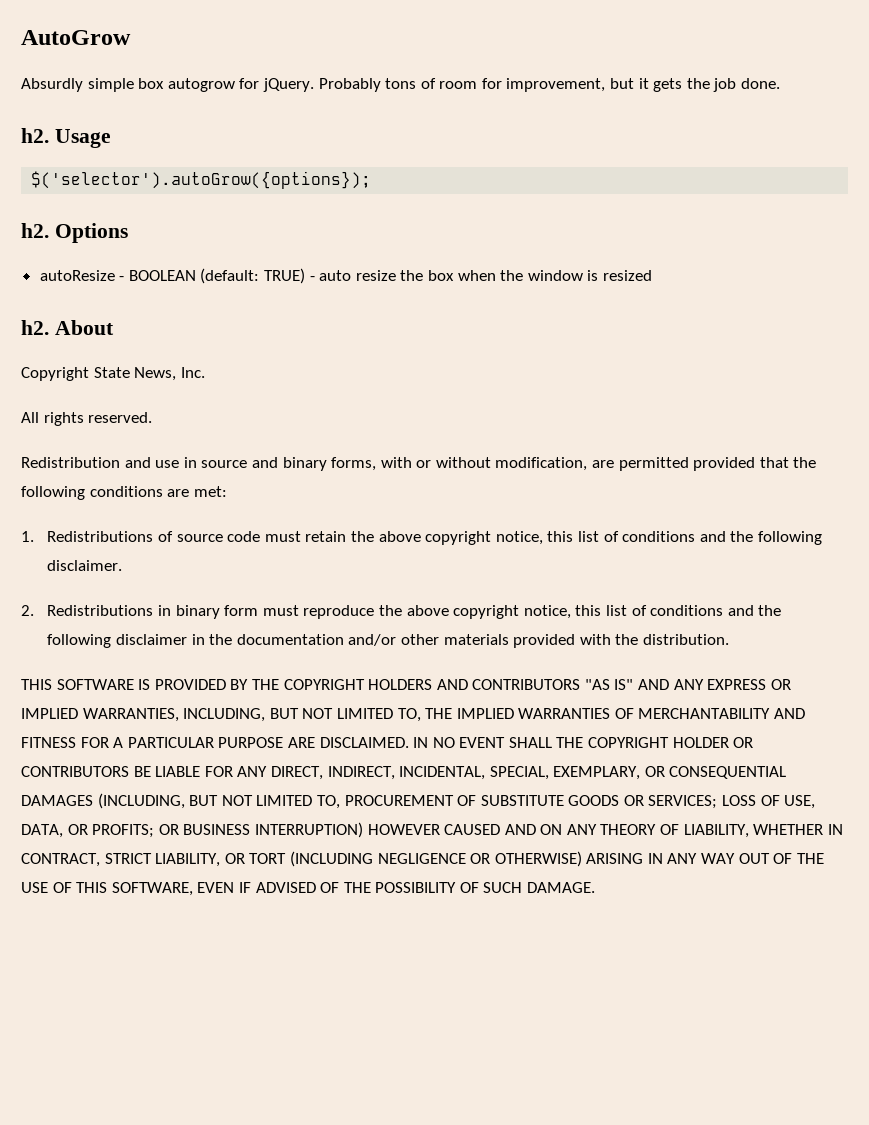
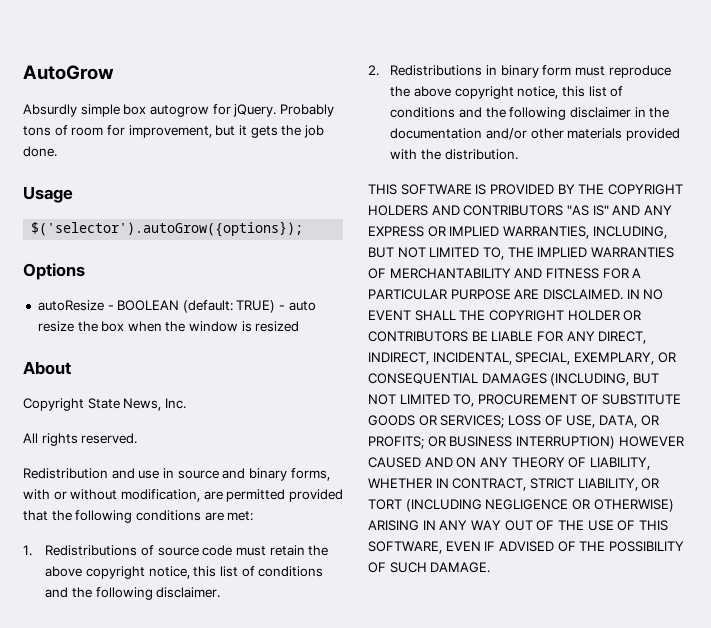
[21,128,49,143] h2. -> (57, 151) none
[21,223,49,238] h2. -> (304, 229) none
[21,320,49,335] h2. -> (300, 326) none

